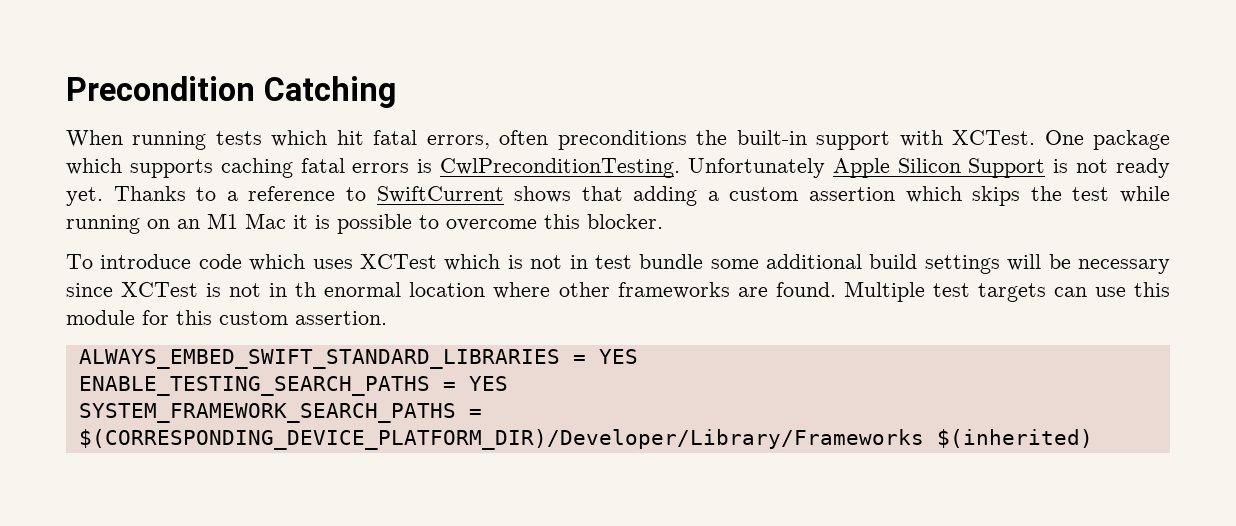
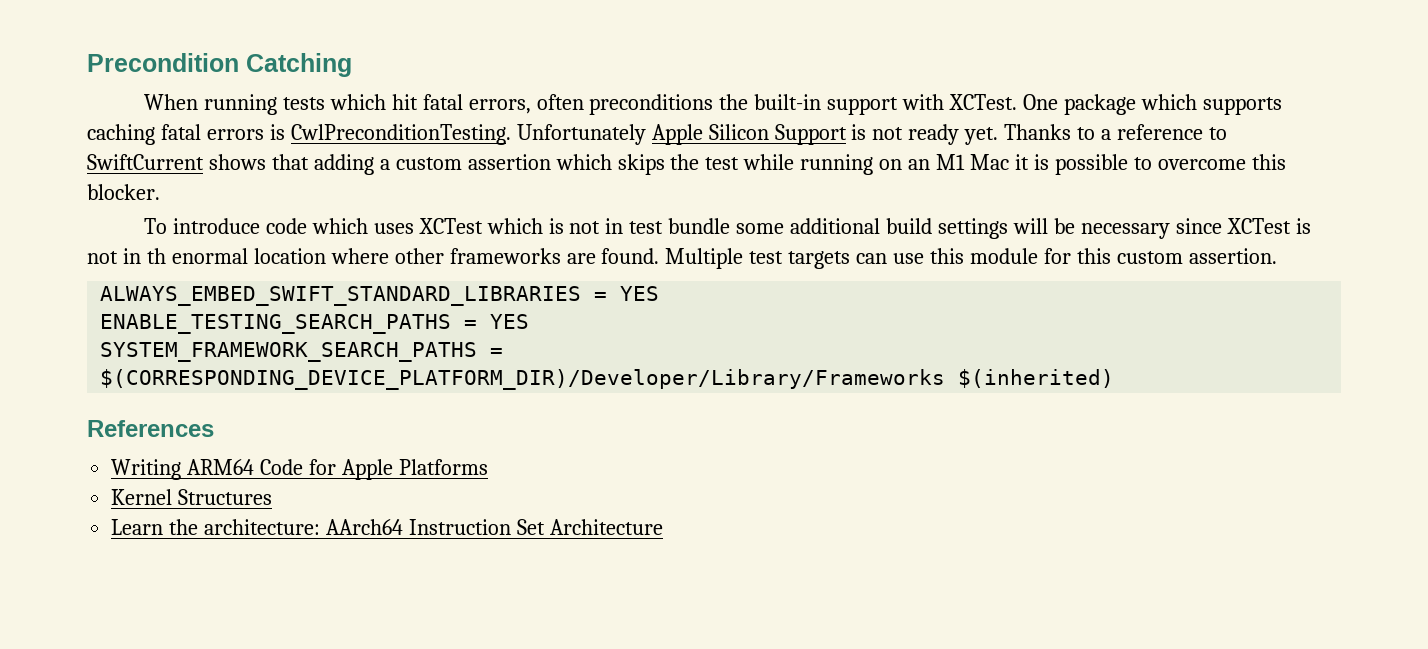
(1093, 438) none -> [87,420,214,437] [111,459,488,480] [111,489,273,505] [111,519,663,535] // References // Writing ARM64 Code for Apple Platforms // Kernel Structures // Learn the architecture: AArch64 Instruction Set Architecture

